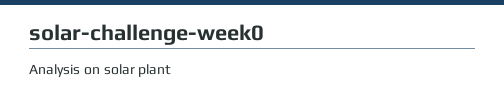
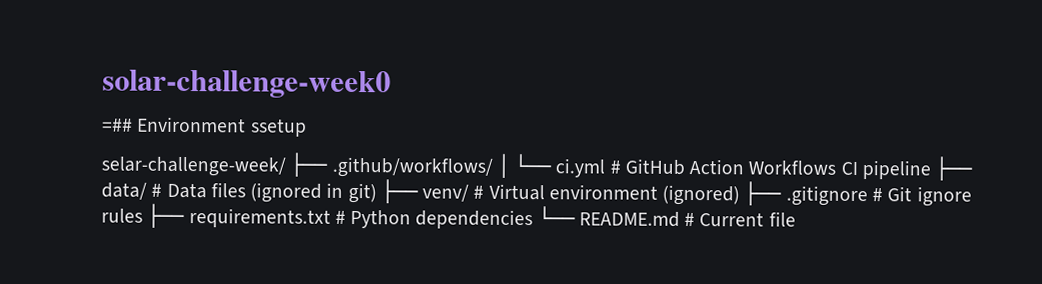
[29,64,172,77] Analysis on solar plant -> [102,116,307,137] [101,152,974,181] [101,179,972,207] [101,203,796,230] =## Environment ssetup // selar-challenge-week/ ├── .github/workflows/ │ └── ci.yml # GitHub Action Workflows CI pipeline ├── data/ # Data files (ignored in git) ├── venv/ # Virtual environment (ignored) ├── .gitignore # Git ignore rules ├── requirements.txt # Python dependencies └── README.md # Current file

